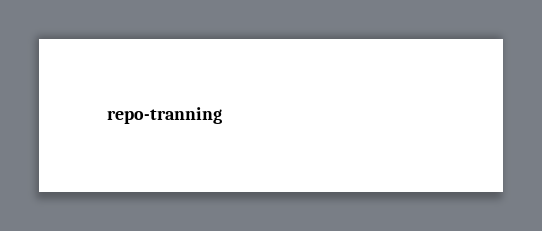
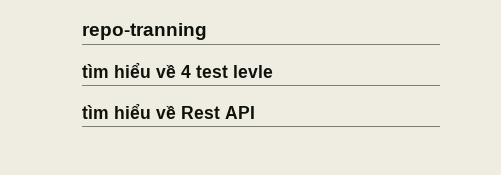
(222, 115) none -> [82,63,273,78] [82,104,255,119] // tìm hiểu về 4 test levle // tìm hiểu về Rest API

